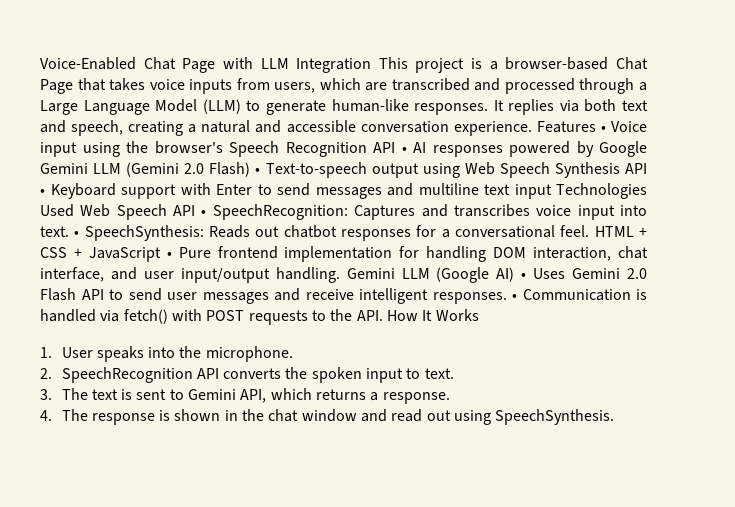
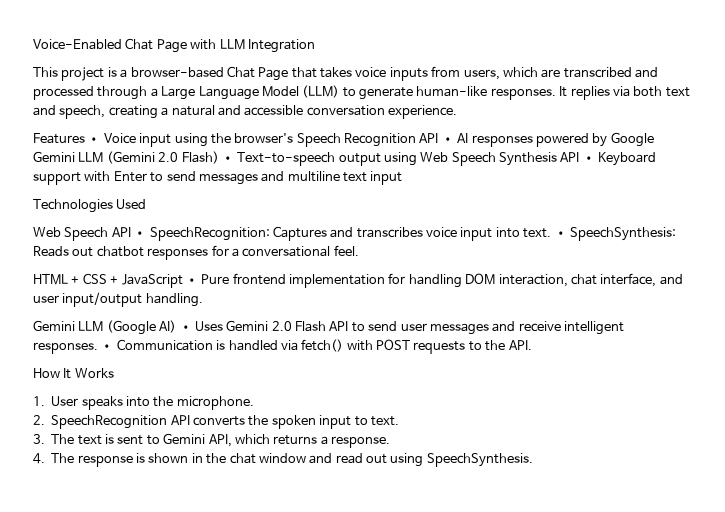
(372, 65) none -> (315, 46) //
(532, 128) none -> (457, 112) //
(552, 191) none -> (403, 178) //
(74, 210) none -> (147, 204) //
(590, 231) none -> (359, 250) //
(340, 275) none -> (203, 300) //
(383, 315) none -> (532, 345) //

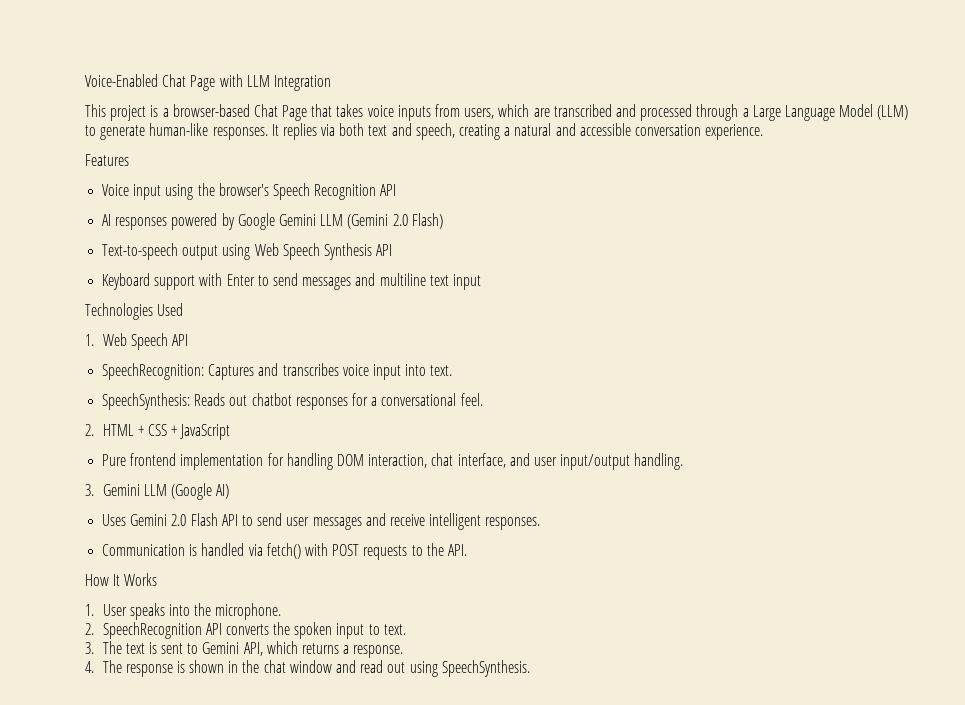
[88,137,101,143] • -> (129, 160) //
[441,137,454,143] • -> (397, 190) //
[221,156,234,162] • -> (443, 221) //
[582,156,595,162] • -> (393, 250) //
(147, 204) none -> [85,334,94,346] 1.
[134,231,147,237] • -> (188, 340) //
[554,231,567,237] • -> (453, 370) //
(359, 250) none -> [85,424,94,436] 2.
[185,278,198,284] • -> (231, 432) //
(203, 300) none -> [85,484,94,496] 3.
[179,325,192,331] • -> (230, 491) //
[101,344,114,350] • -> (541, 523) //

